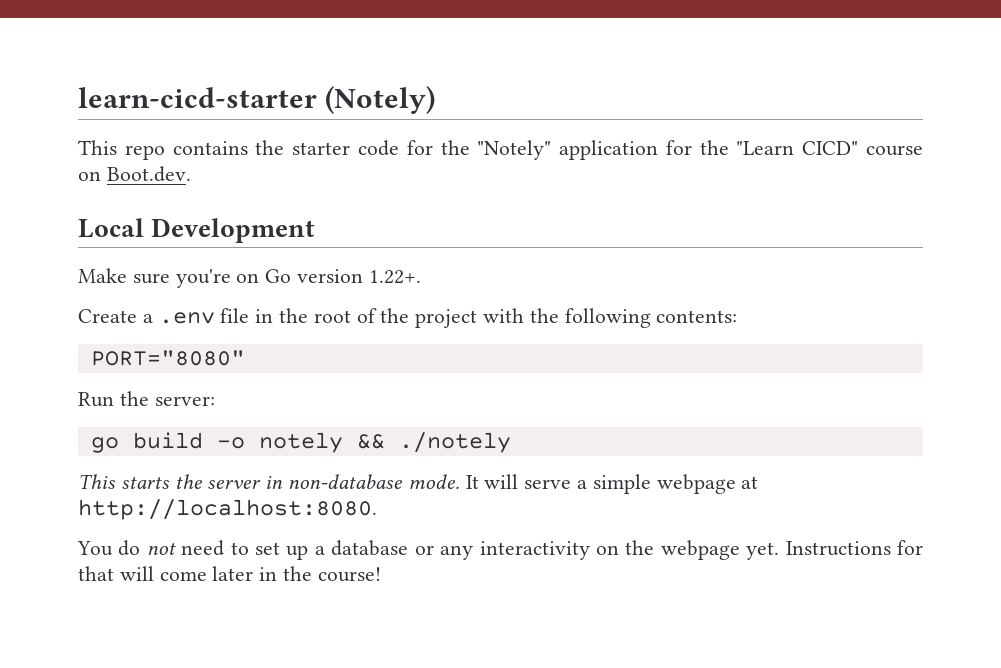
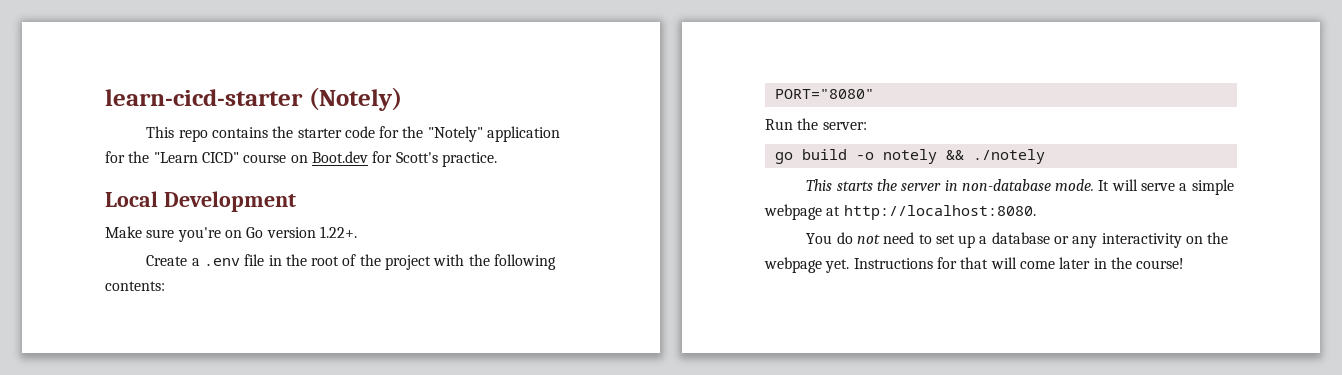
[106,166,191,182] Boot.dev. -> [311,151,497,167] Boot.dev for Scott's practice.

